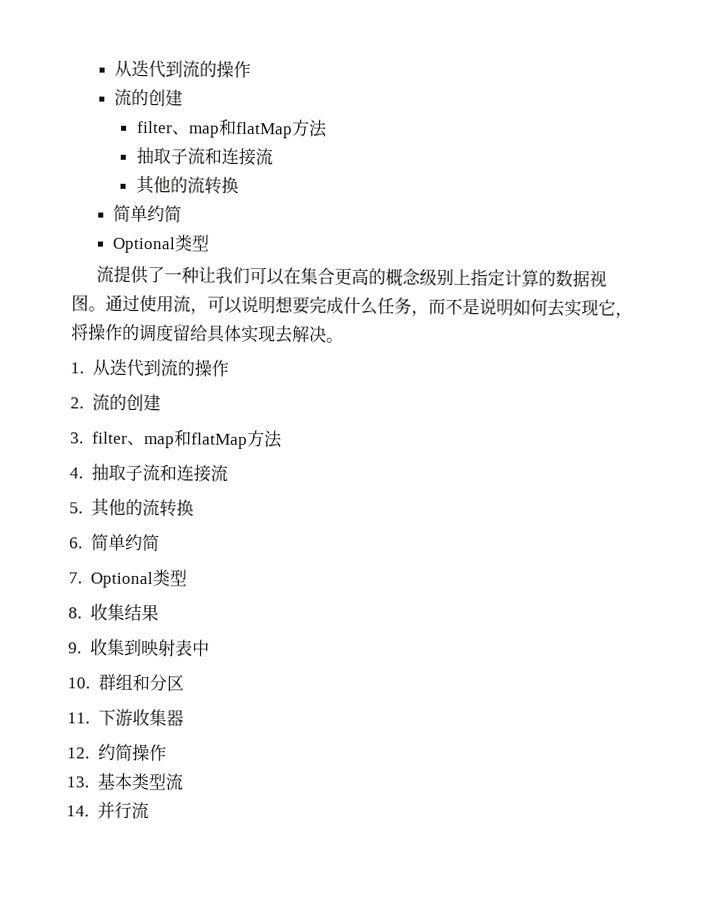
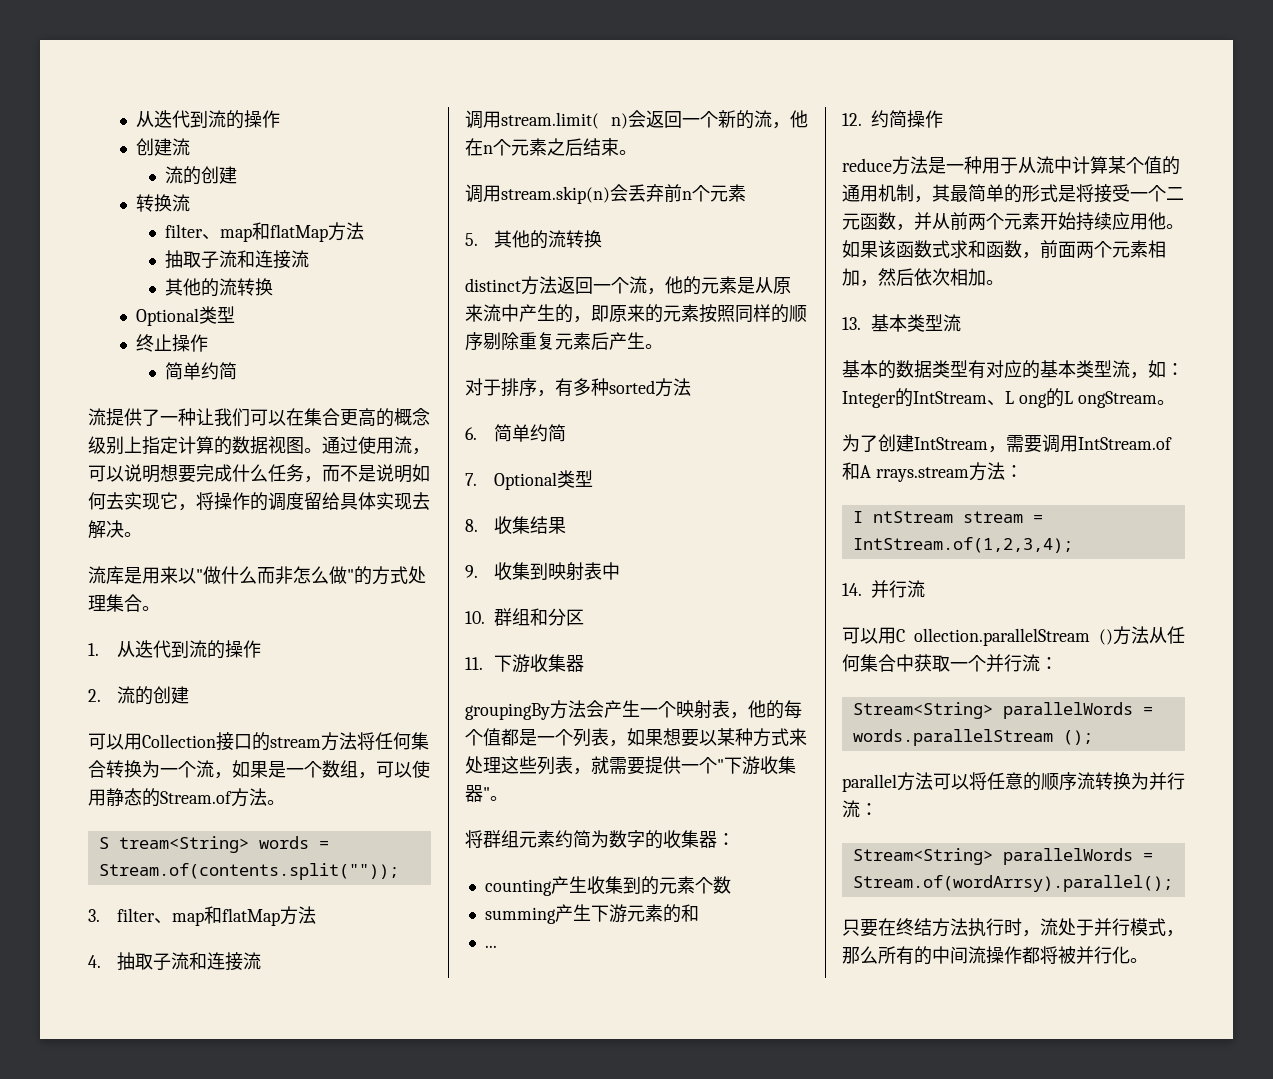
[114,59,252,79] [114,88,184,107] 从迭代到流的操作 // 流的创建 -> [136,110,281,129] [136,138,191,156] [164,166,237,185] [136,194,191,212] 从迭代到流的操作 // 创建流 // 流的创建 // 转换流
[113,204,183,223] [112,234,211,254] // 简单约简 // Optional类型 -> [136,306,236,326] [136,334,209,352] [164,362,237,380] // Optional类型 // 终止操作 // 简单约简
(344, 340) none -> [88,566,426,585] [88,594,160,612] // 流库是用来以"做什么而非怎么做"的方式处理集合。
(162, 403) none -> [88,732,429,751] [88,760,430,779] [88,788,285,807] [98,836,329,853] [98,863,399,880] // 可以用Collection接口的stream方法将任何集合转换为一个流，如果是一个数组，可以使用静态的Stream.of方法。 // S tream<String> words = Stream.of(contents.split(""));
[69,497,195,518] 5.其他的流转换 -> [465,110,808,129] [465,138,637,156] [465,184,746,204] [465,230,602,249] [465,276,791,295] [465,304,807,323] [465,332,663,351] [465,378,691,397] 调用stream.limit( n)会返回一个新的流，他在n个元素之后结束。 // 调用stream.skip(n)会丢弃前n个元素 // 5.其他的流转换 // distinct方法返回一个流，他的元素是从原来流中产生的，即原来的元素按照同样的顺序剔除重复元素后产生。 // 对于排序，有多种sorted方法
[67,743,167,762] [66,772,183,791] [66,801,149,820] 12.约简操作 // 13.基本类型流 // 14.并行流 -> [465,700,802,720] [465,728,807,747] [465,756,796,775] [465,785,508,802] [465,830,735,849] [484,876,731,896] [484,904,699,924] [484,945,497,948] [842,110,943,128] [842,156,1180,175] [842,184,1184,203] [842,212,1184,231] [842,240,1166,259] [842,268,1004,287] [842,314,961,332] [842,360,1184,379] [842,388,1175,408] [842,434,1172,453] [842,462,1023,482] [852,511,1043,523] [852,537,1073,553] [842,580,925,598] [842,626,1185,646] [842,654,1058,672] [852,702,1153,719] [852,729,1093,746] [842,772,1185,792] [842,800,878,818] [852,848,1153,865] [852,875,1173,892] [842,918,1184,937] [842,946,1148,965] groupingBy方法会产生一个映射表，他的每个值都是一个列表，如果想要以某种方式来处理这些列表，就需要提供一个"下游收集器"。 // 将群组元素约简为数字的收集器： // counting产生收集到的元素个数 // summing产生下游元素的和 // ... // 12.约简操作 // reduce方法是一种用于从流中计算某个值的通用机制，其最简单的形式是将接受一个二元函数，并从前两个元素开始持续应用他。如果该函数式求和函数，前面两个元素相加，然后依次相加。 // 13.基本类型流 // 基本的数据类型有对应的基本类型流，如：Integer的IntStream、L ong的L ongStream。 // 为了创建IntStream，需要调用IntStream.of和A rrays.stream方法： // I ntStream stream = IntStream.of(1,2,3,4); // 14.并行流 // 可以用C ollection.parallelStream ()方法从任何集合中获取一个并行流： // Stream<String> parallelWords = words.parallelStream (); // parallel方法可以将任意的顺序流转换为并行流： // Stream<String> parallelWords = Stream.of(wordArrsy).parallel(); // 只要在终结方法执行时，流处于并行模式，那么所有的中间流操作都将被并行化。

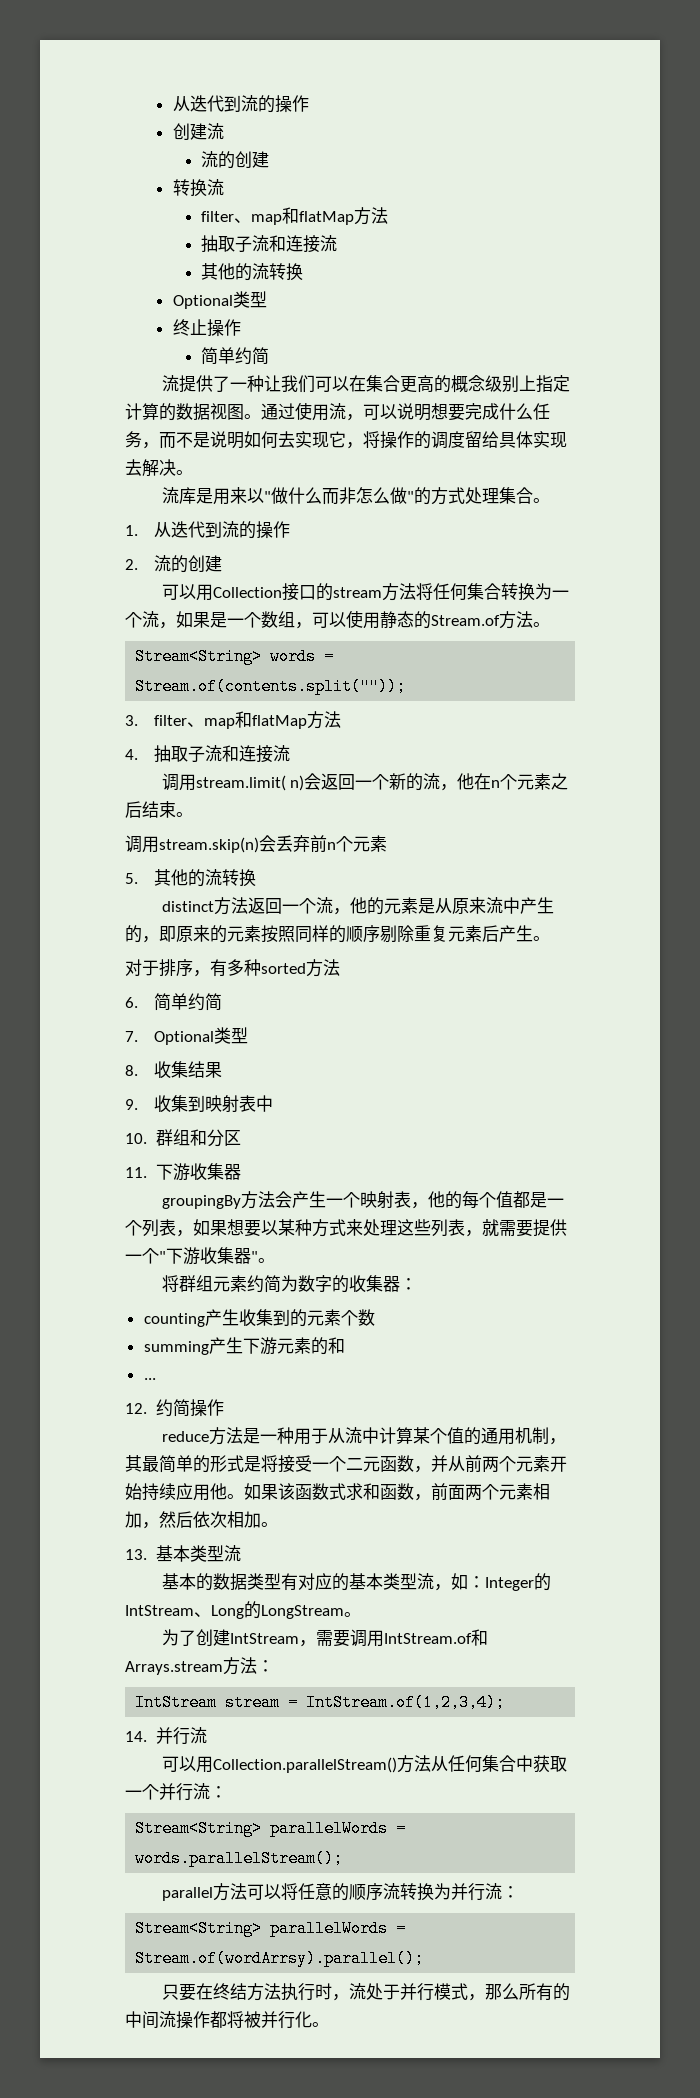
[98,836,249,853] S tream<String> -> [135,648,263,665] Stream<String>
[1005,388,1157,408] L ong的L ongStream -> [211,1601,344,1619] Long的LongStream
[860,465,969,482] A rrays.stream -> [125,1661,223,1675] Arrays.stream
[852,511,953,523] I ntStream -> [135,1694,218,1711] IntStream
[896,628,1113,646] C ollection.parallelStream () -> [212,1757,397,1773] Collection.parallelStream()
[852,729,1093,746] words.parallelStream (); -> [135,1850,344,1867] words.parallelStream();

